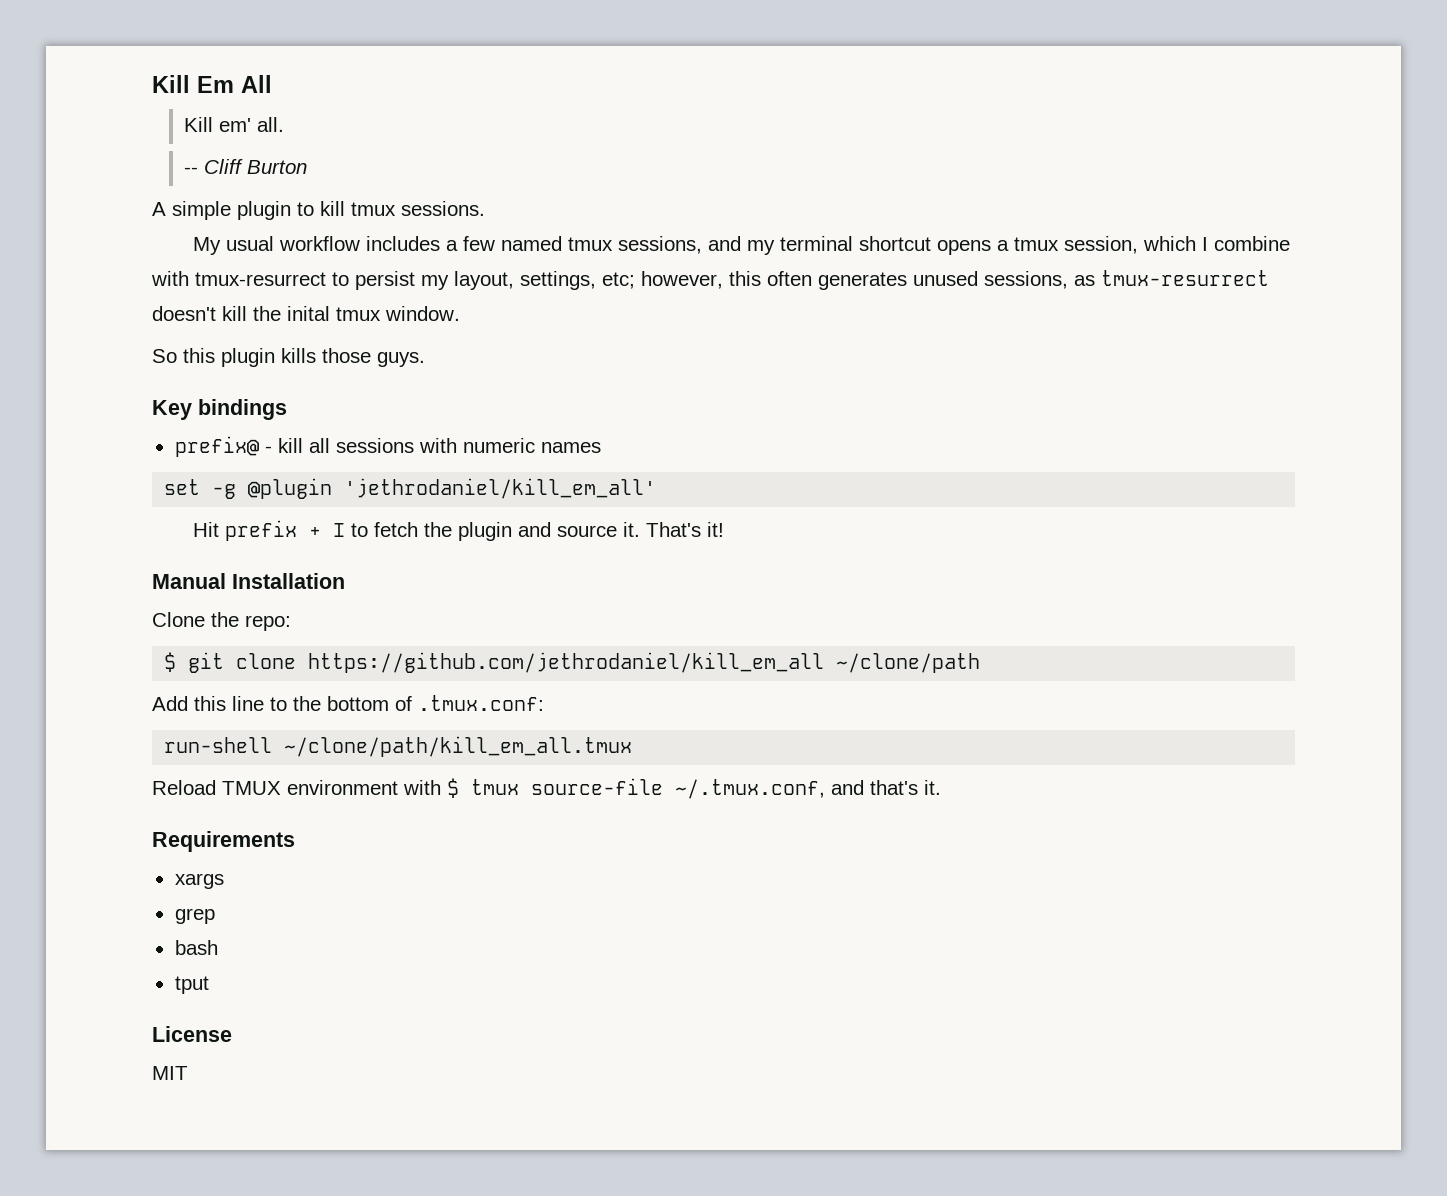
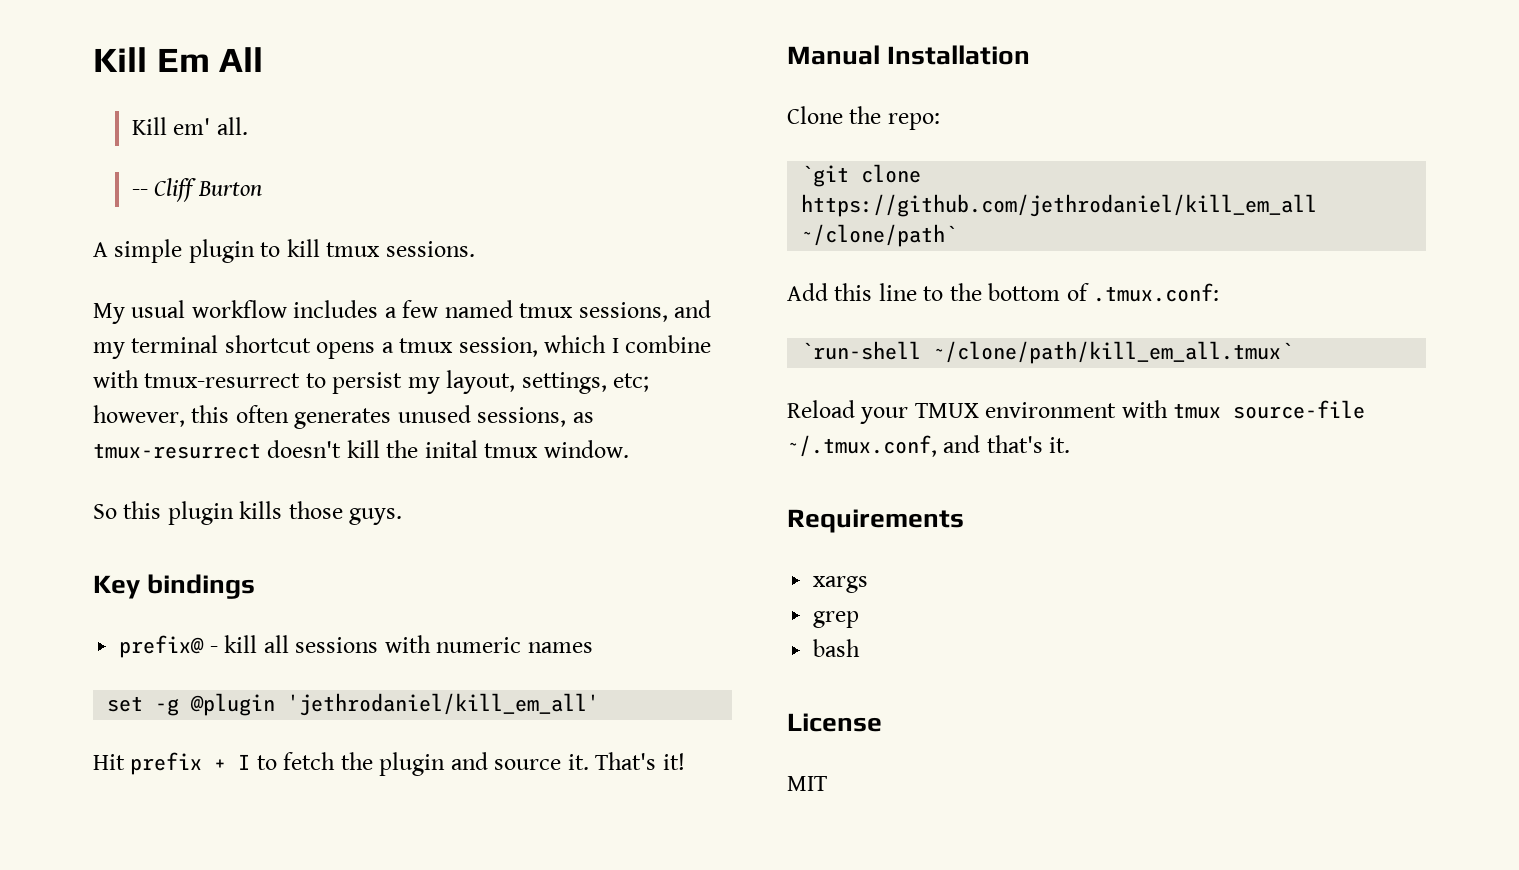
[164,652,225,673] $ git -> [801,165,850,187] `git
[836,653,981,673] ~/clone/path -> [801,224,958,247] ~/clone/path`
[164,736,633,757] run-shell ~/clone/path/kill_em_all.tmux -> [801,341,1294,364] `run-shell ~/clone/path/kill_em_all.tmux`
(216, 787) none -> [860,407,909,424] your
[447,778,459,798] $ -> (1168, 409) none
[174,976,209,994] // tput -> (861, 648) none

